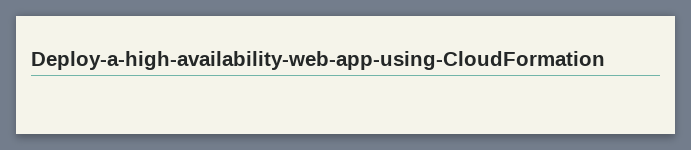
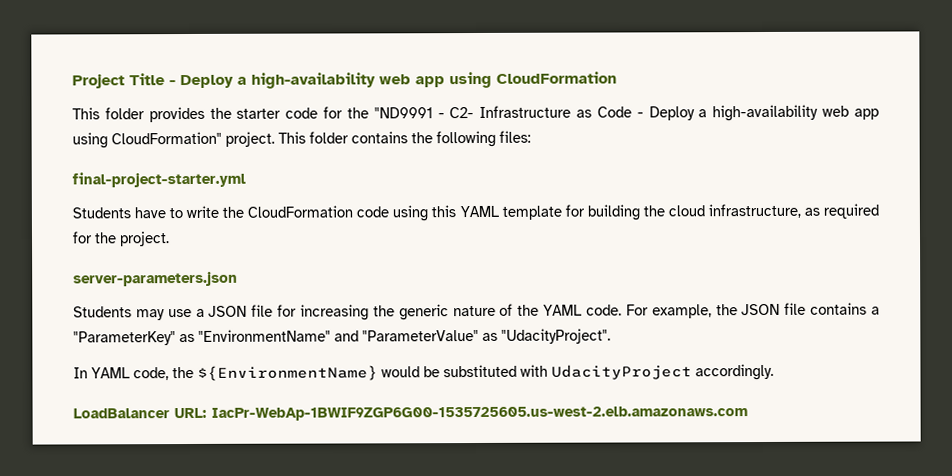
[31,51,605,70] Deploy-a-high-availability-web-app-using-CloudFormation -> [72,71,617,89] [72,104,880,123] [72,130,531,149] [72,171,246,188] [72,203,879,222] [72,231,170,247] [73,271,238,287] [73,302,881,321] [73,328,611,346] [73,363,774,381] [73,406,748,421] Project Title - Deploy a high-availability web app using CloudFormation // This folder provides the starter code for the "ND9991 - C2- Infrastructure as Code - Deploy a high-availability web app using CloudFormation" project. This folder contains the following files: // final-project-starter.yml // Students have to write the CloudFormation code using this YAML template for building the cloud infrastructure, as required for the project. // server-parameters.json // Students may use a JSON file for increasing the generic nature of the YAML code. For example, the JSON file contains a "ParameterKey" as "EnvironmentName" and "ParameterValue" as "UdacityProject". // In YAML code, the ${EnvironmentName} would be substituted with UdacityProject accordingly. // LoadBalancer URL: IacPr-WebAp-1BWIF9ZGP6G00-1535725605.us-west-2.elb.amazonaws.com

